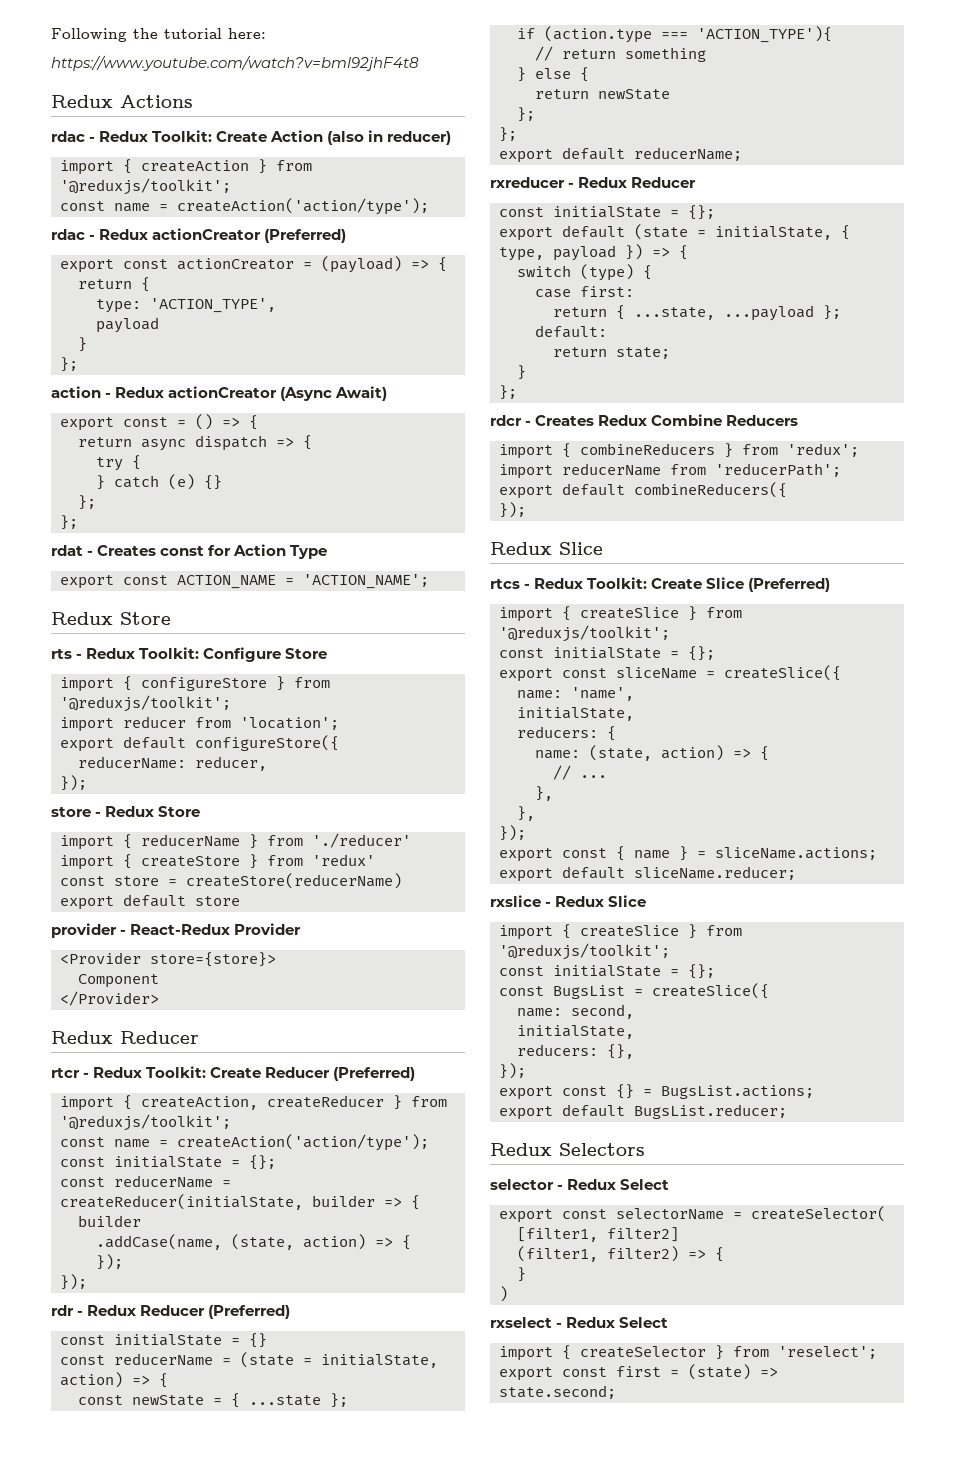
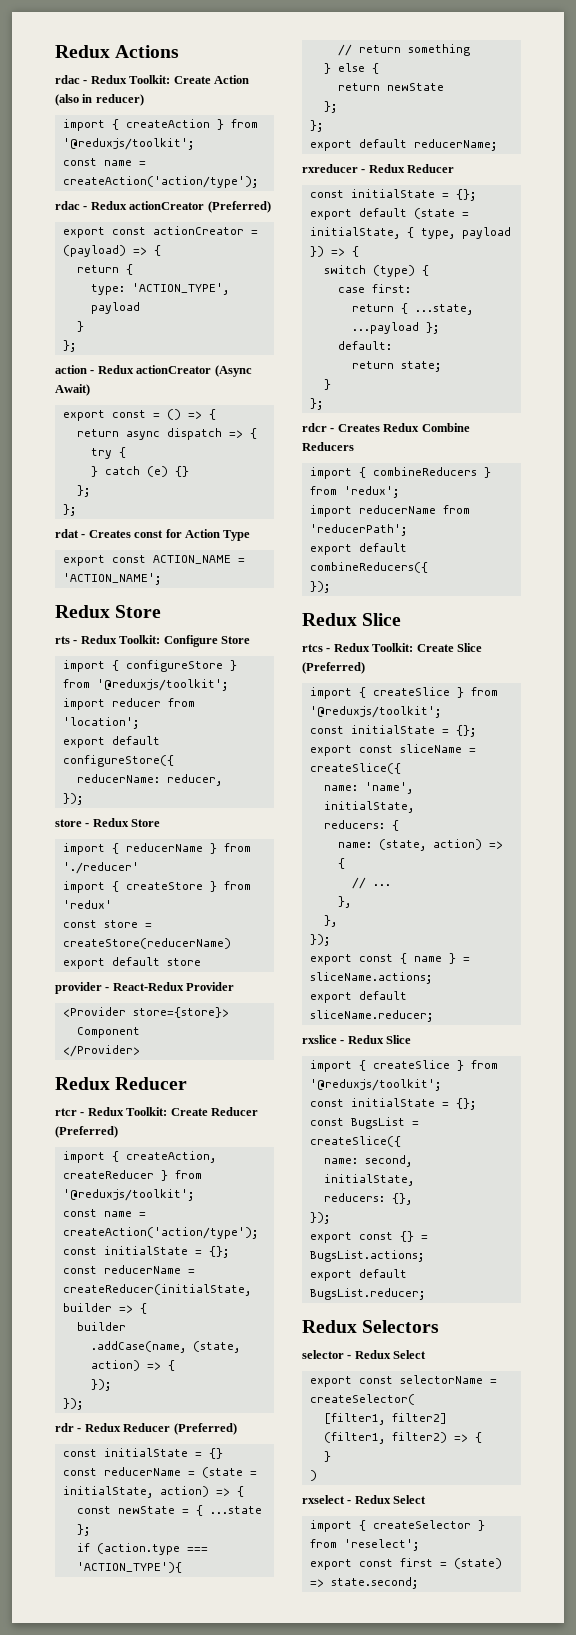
[51,28,266,42] [51,55,419,71] Following the tutorial here: // https://www.youtube.com/watch?v=bml92jhF4t8 // -> (55, 51) none

